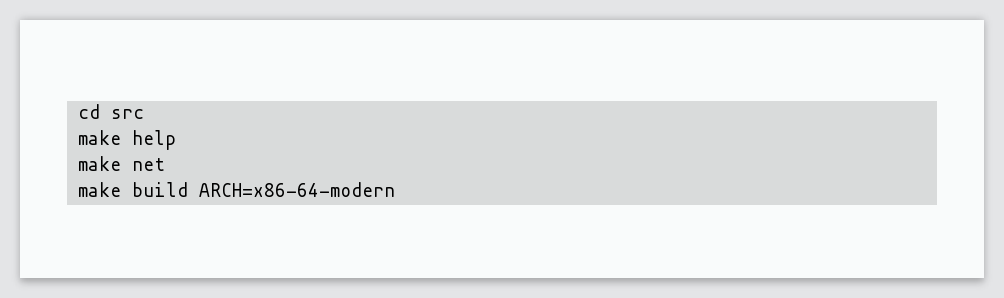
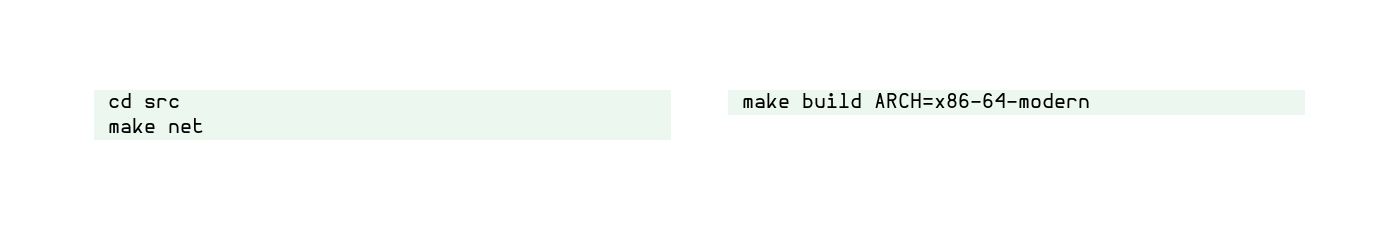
[77,130,176,150] // make help -> (180, 103) none

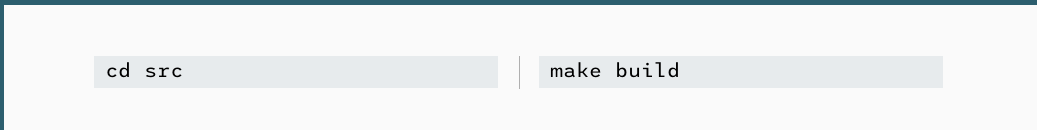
[107,118,204,133] // make net -> (183, 72) none
[873,93,1090,108] ARCH=x86-64-modern -> (680, 70) none

